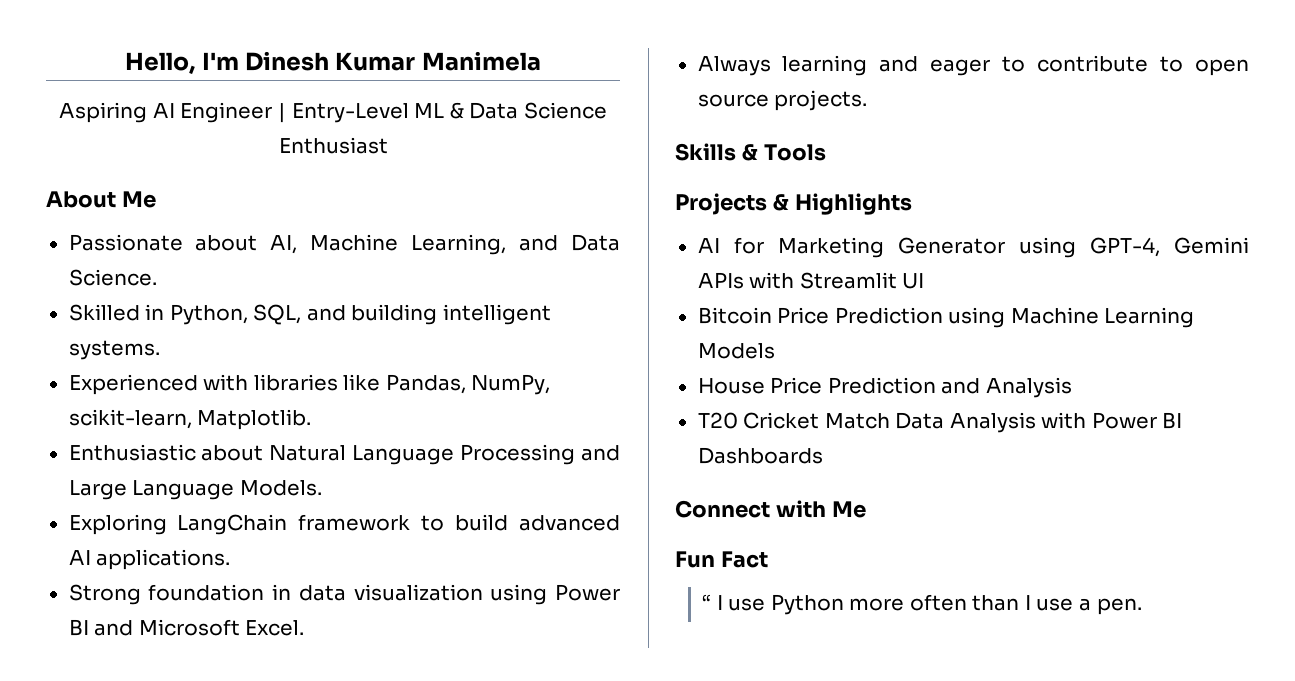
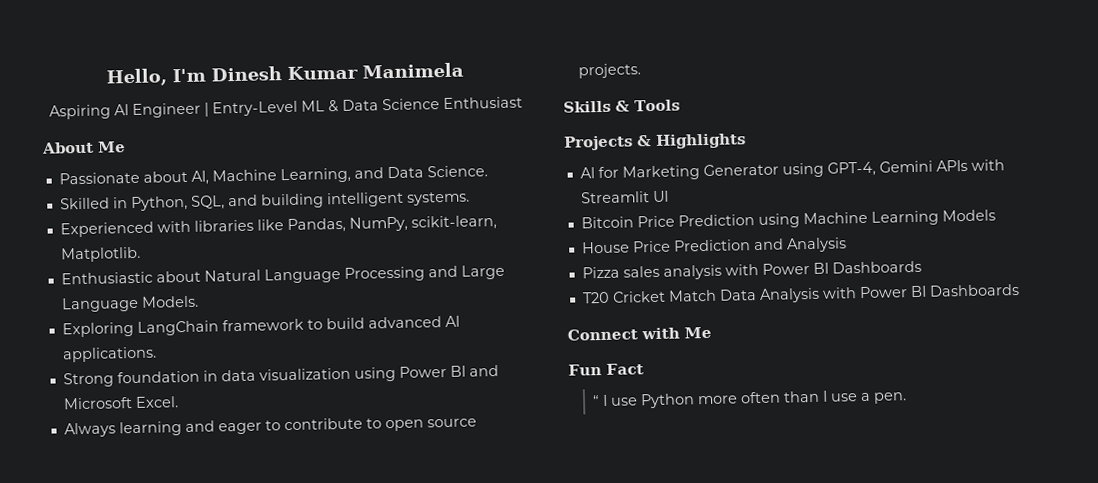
(1072, 387) none -> [581,260,922,280] // Pizza sales analysis with Power BI Dashboards

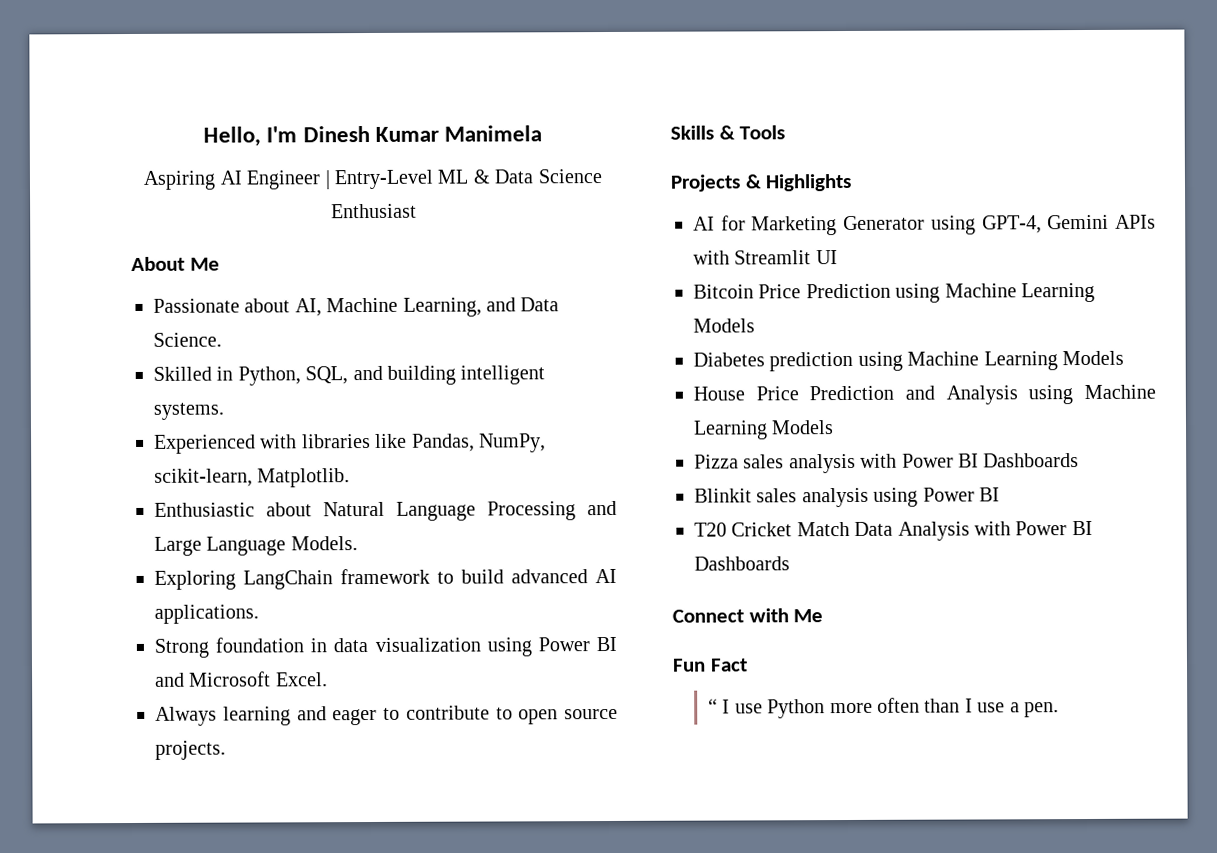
(996, 215) none -> [693,350,1124,372] // Diabetes prediction using Machine Learning Models
(847, 245) none -> [1028,384,1156,405] [693,420,835,440] using Machine Learning Models
(922, 267) none -> [694,487,1000,508] // Blinkit sales analysis using Power BI

